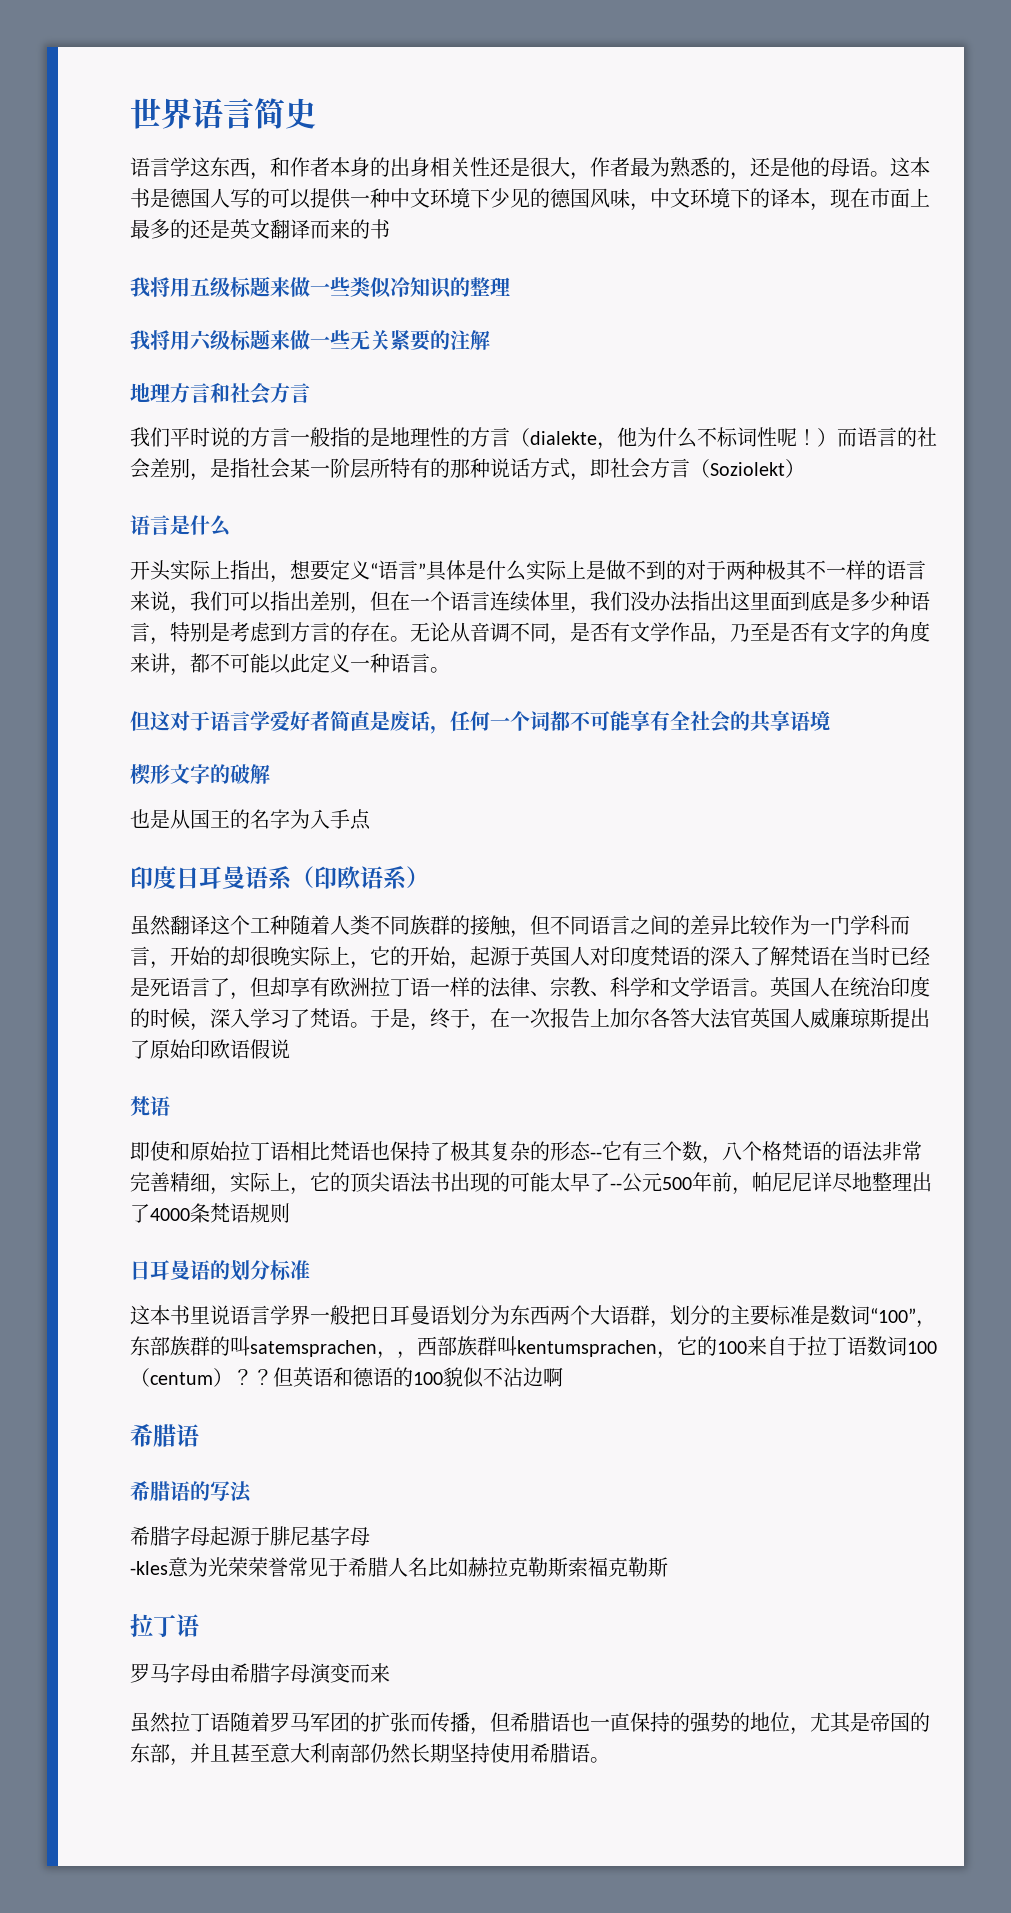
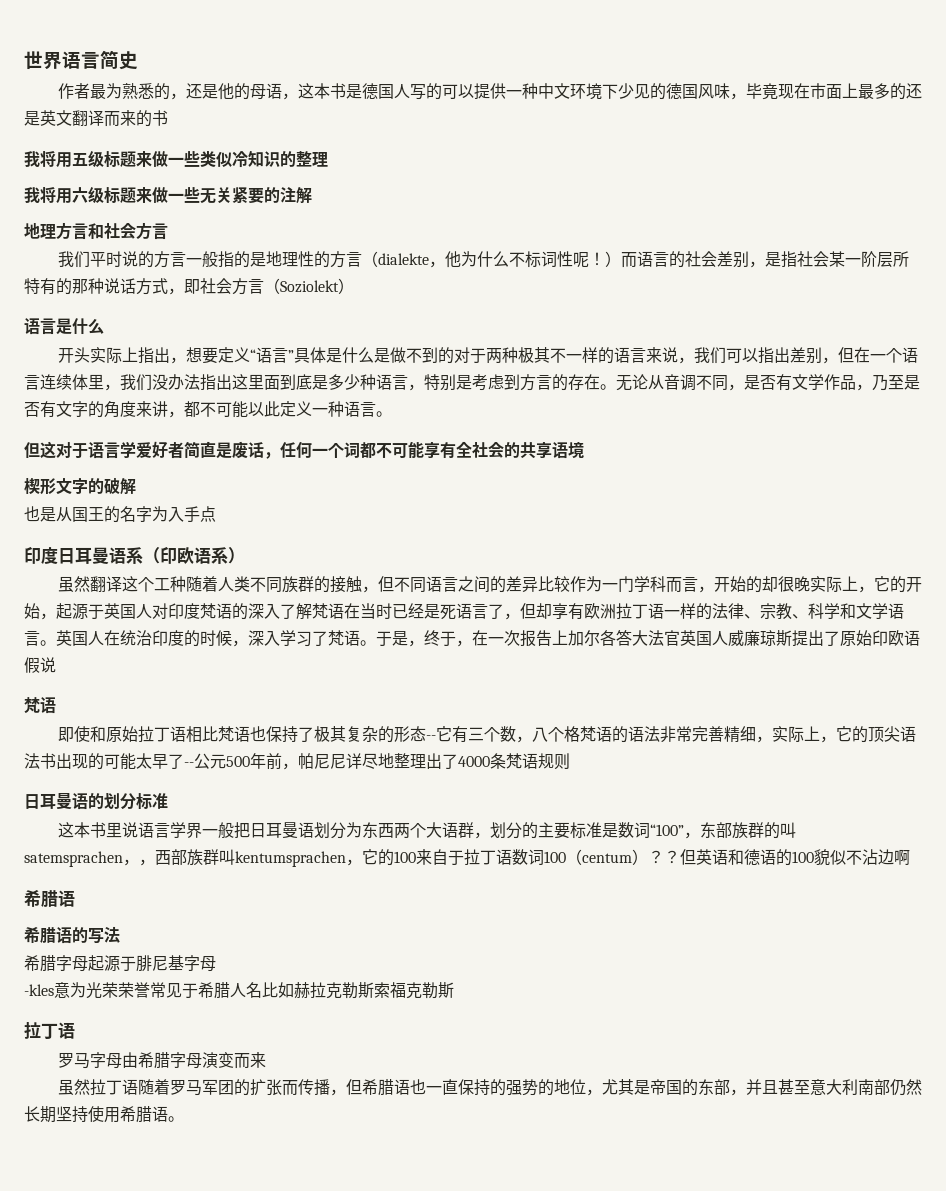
[130,157,590,180] 语言学这东西，和作者本身的出身相关性还是很大， -> (138, 60) none
[870,171,890,177] 。 -> [281,93,298,100] ，
[650,188,830,211] 中文环境下的译本， -> [745,83,778,100] 毕竟
[526,560,586,581] 实际上 -> (374, 355) none

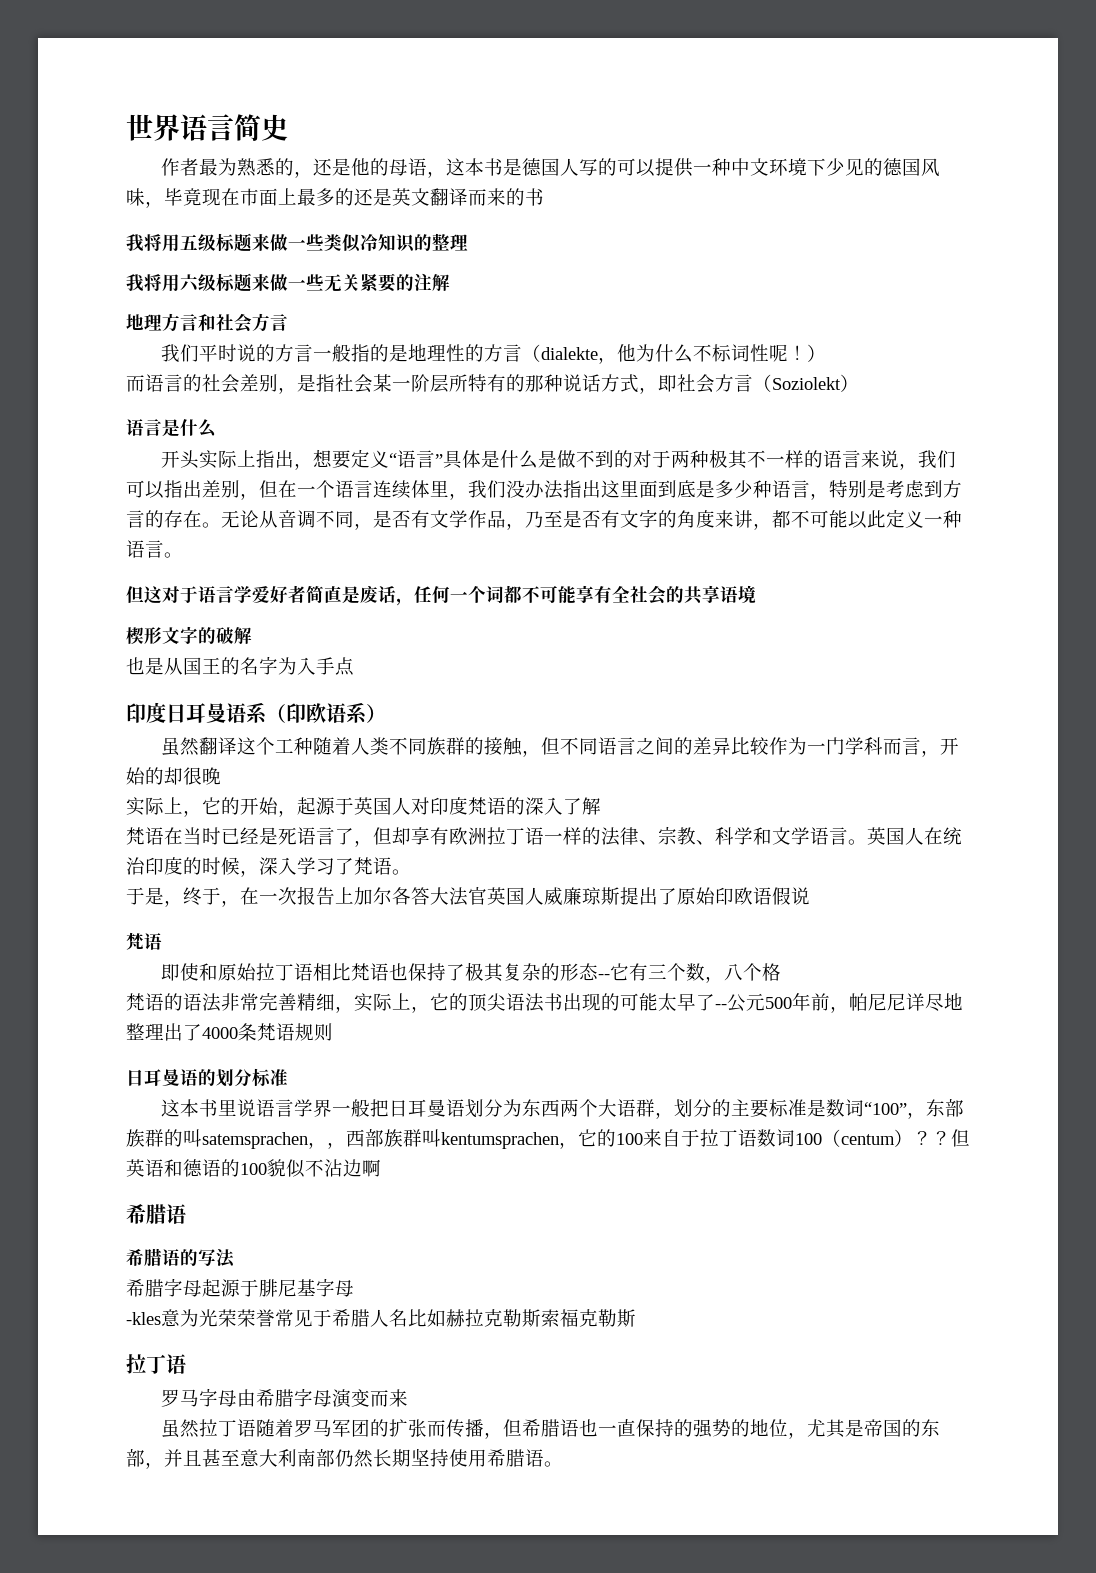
(621, 259) none -> (826, 353) //
(810, 584) none -> (221, 776) //
(312, 611) none -> (601, 806) //
(376, 643) none -> (411, 872) //
(580, 734) none -> (781, 972) //

